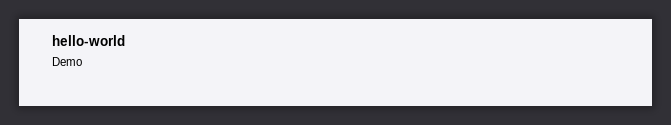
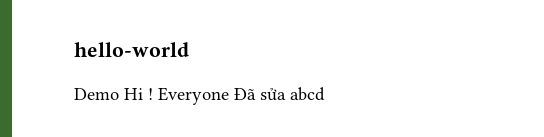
(82, 61) none -> [124,87,325,105] Hi ! Everyone Đã sửa abcd

